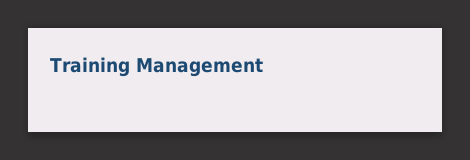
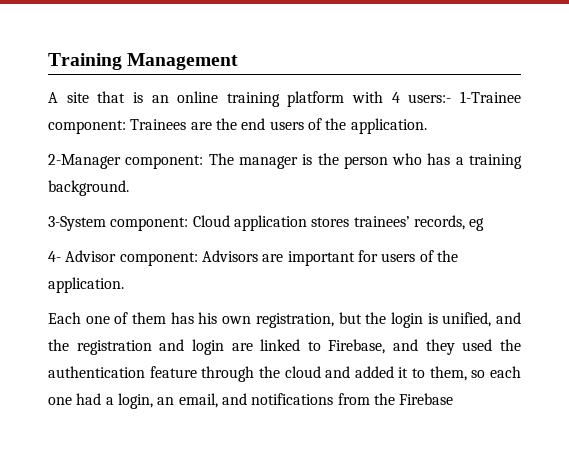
(263, 67) none -> [48,91,521,107] [48,118,427,134] [48,153,523,169] [48,180,129,196] [48,215,485,231] [48,250,458,266] [48,277,124,293] [48,312,521,328] [48,339,521,355] [48,366,521,382] [48,393,454,409] // A site that is an online training platform with 4 users:- 1-Trainee component: Trainees are the end users of the application. // 2-Manager component: The manager is the person who has a training background. // 3-System component: Cloud application stores trainees’ records, eg // 4- Advisor component: Advisors are important for users of the application. // Each one of them has his own registration, but the login is unified, and the registration and login are linked to Firebase, and they used the authentication feature through the cloud and added it to them, so each one had a login, an email, and notifications from the Firebase

